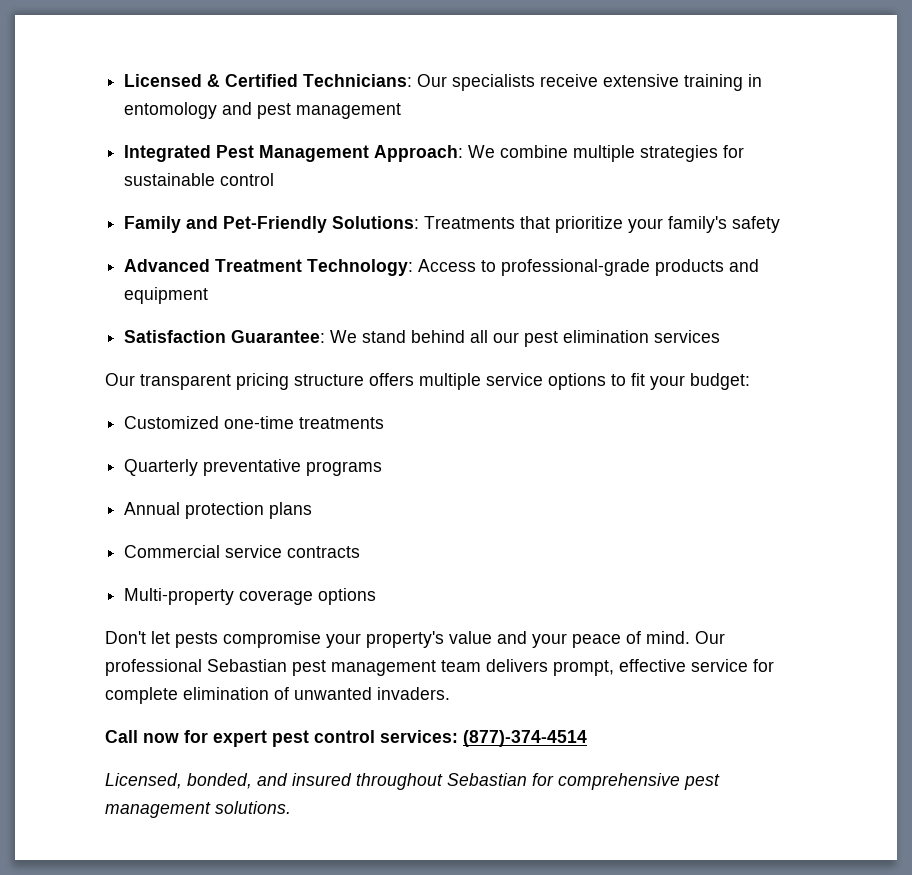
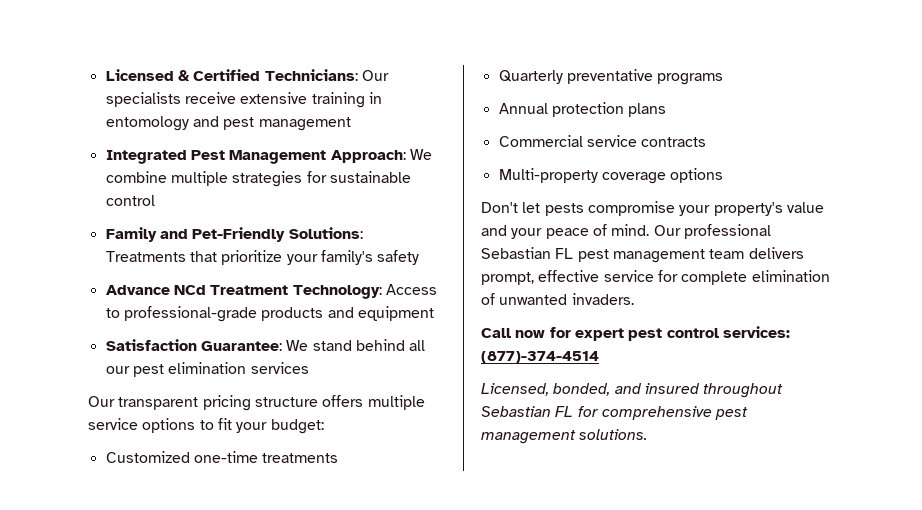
[124,259,211,272] Advanced -> [105,285,206,295] Advance NCd
(287, 665) none -> [555,248,574,259] FL
(527, 779) none -> [555,406,574,417] FL

